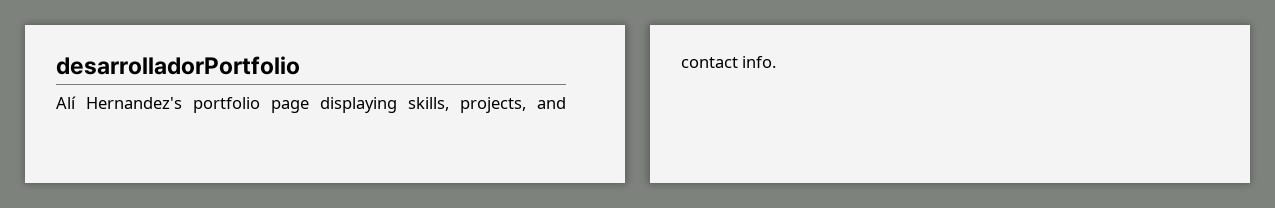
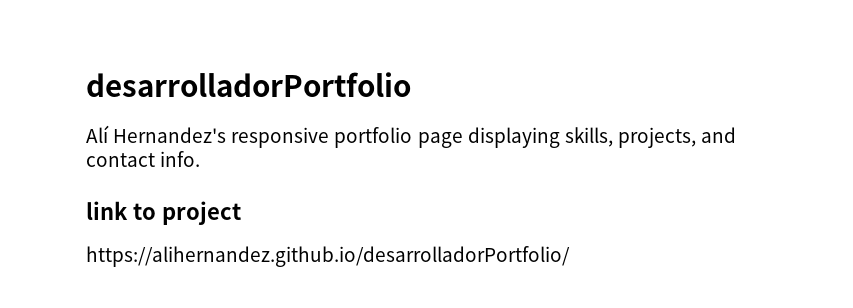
(182, 103) none -> [231,127,330,148] responsive
(777, 62) none -> [86,201,241,225] [86,246,570,267] // link to project // https://alihernandez.github.io/desarrolladorPortfolio/

